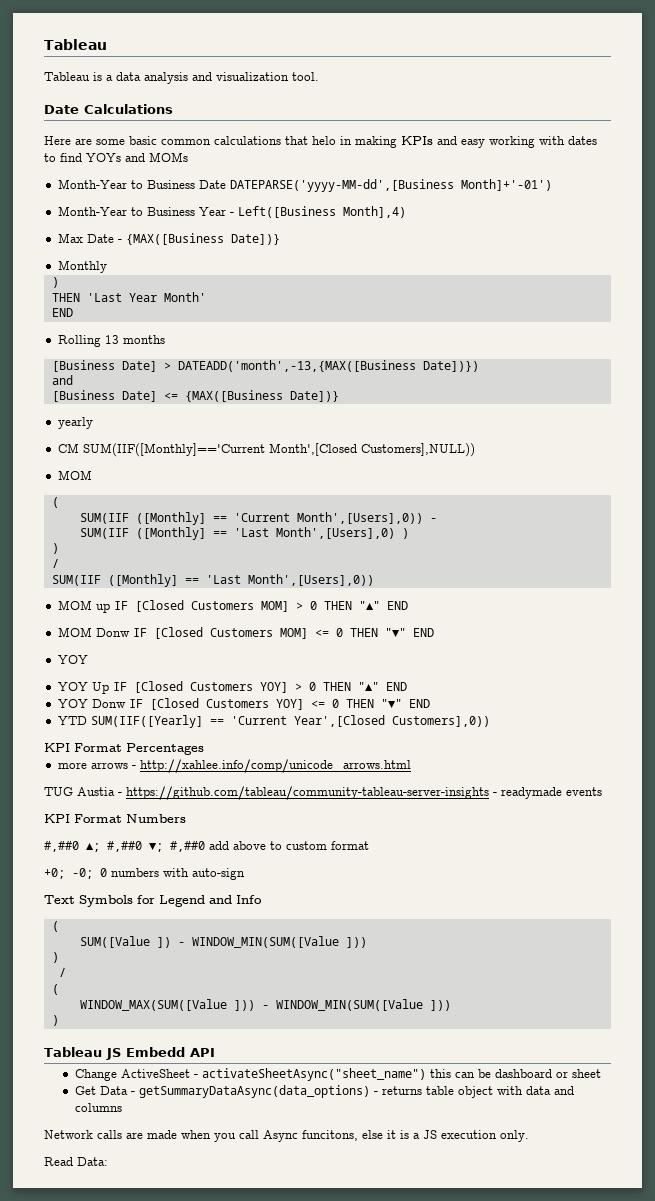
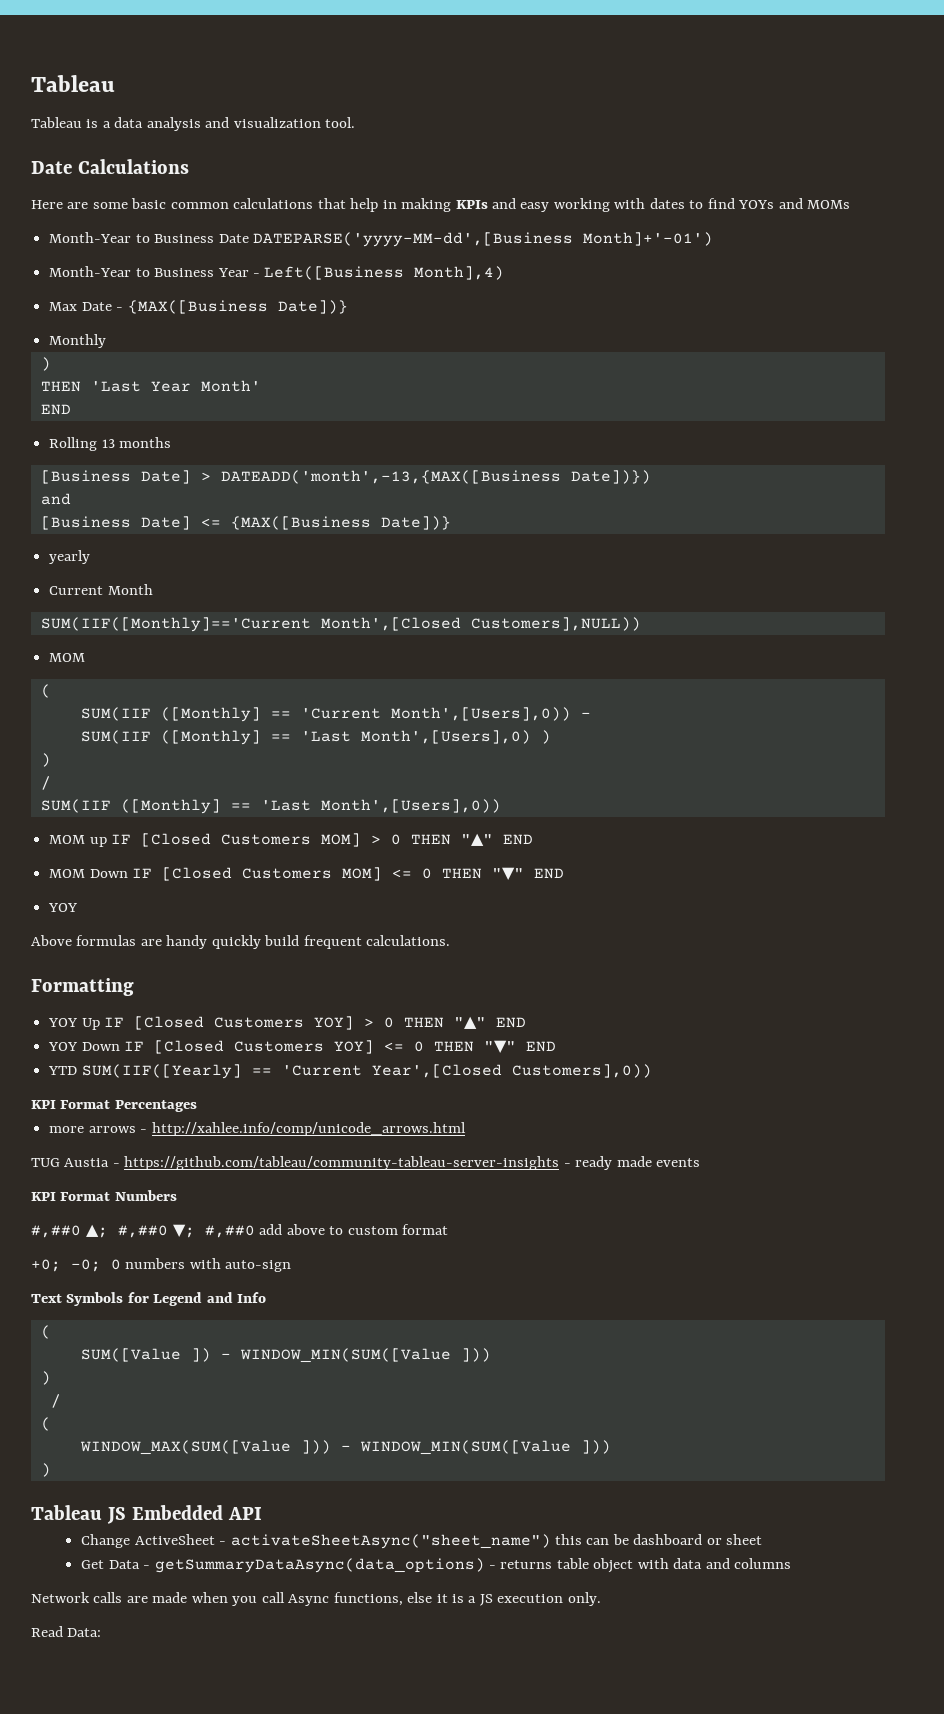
[312,136,336,145] helo -> [350,198,379,212] help
[57,443,79,453] CM -> [49,584,153,595] Current Month //
[95,628,130,637] Donw -> [89,869,128,878] Down
(88, 659) none -> [31,935,451,949] [31,978,134,996] // Above formulas are handy quickly build frequent calculations. // Formatting
[91,699,126,708] Donw -> [81,1042,120,1051] Down
[501,787,562,799] readymade -> [575,1156,652,1170] ready made
[125,1047,185,1057] Embedd -> [131,1505,223,1520] Embedded
[302,1130,358,1141] funcitons, -> [333,1592,403,1606] functions,

